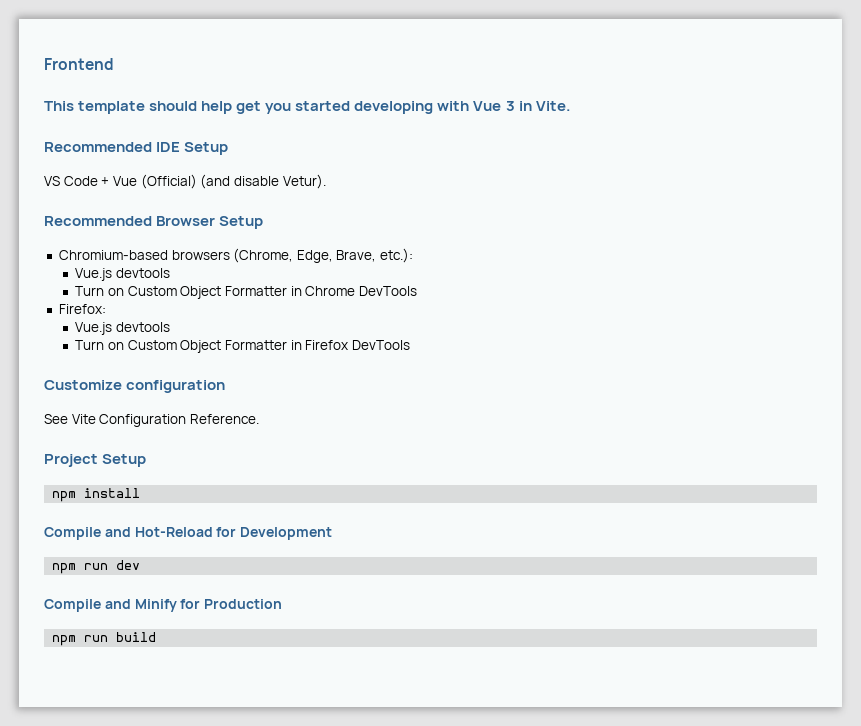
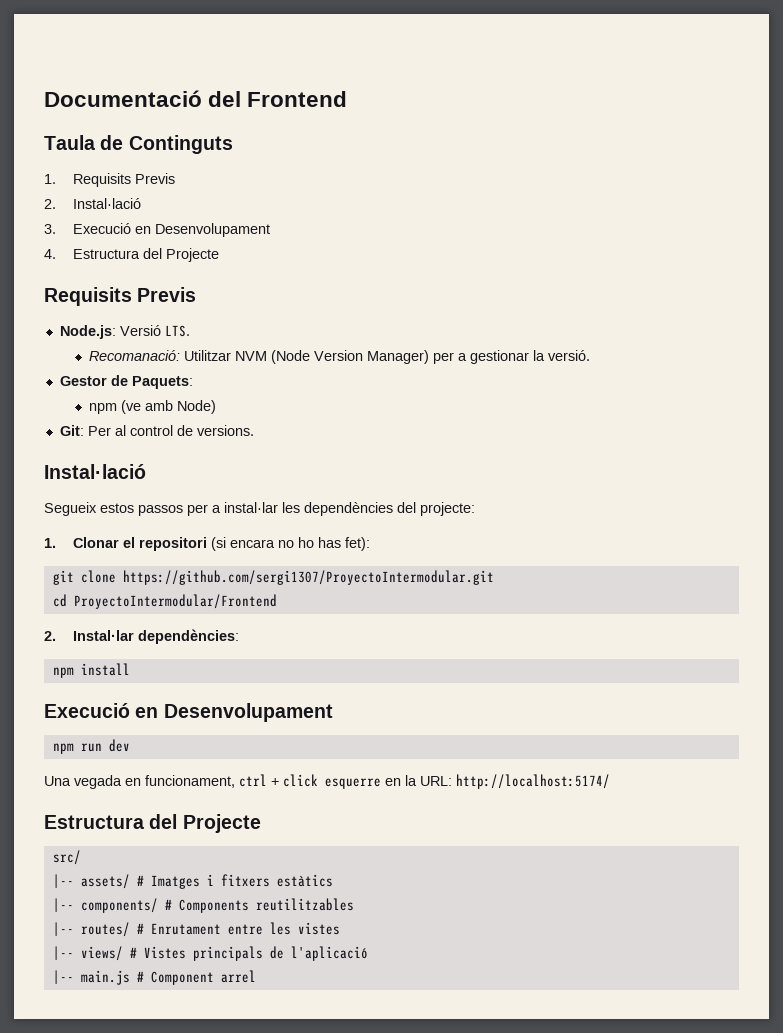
(44, 64) none -> [44,90,242,107] Documentació del
[44,101,571,114] [44,142,229,155] [44,174,326,189] [44,216,264,229] [58,248,414,263] [75,268,170,281] [75,286,417,299] [58,304,106,314] [75,322,170,335] [75,340,410,353] [44,380,226,393] [44,414,259,427] [44,454,147,467] [52,488,141,502] [44,527,333,540] [52,560,141,574] [44,599,283,612] [52,632,157,646] This template should help get you started developing with Vue 3 in Vite. // Recommended IDE Setup // VS Code + Vue (Official) (and disable Vetur). // Recommended Browser Setup // Chromium-based browsers (Chrome, Edge, Brave, etc.): // Vue.js devtools // Turn on Custom Object Formatter in Chrome DevTools // Firefox: // Vue.js devtools // Turn on Custom Object Formatter in Firefox DevTools // Customize configuration // See Vite Configuration Reference. // Project Setup // npm install // Compile and Hot-Reload for Development // npm run dev // Compile and Minify for Production // npm run build -> [44,135,233,154] [44,173,175,187] [44,198,141,209] [44,223,270,237] [44,248,219,262] [44,287,197,306] [59,325,190,339] [88,350,590,364] [59,375,193,389] [88,400,216,414] [59,425,254,436] [44,464,146,479] [44,502,475,516] [44,537,370,551] [52,570,494,585] [52,594,277,609] [44,629,239,644] [52,663,130,678] [44,703,333,722] [52,739,130,754] [44,774,610,789] [44,814,261,833] [52,850,81,865] [52,874,333,889] [52,898,354,913] [52,922,340,937] [52,946,368,961] [52,970,256,985] Taula de Continguts // 1. Requisits Previs // 2. Instal·lació // 3. Execució en Desenvolupament // 4. Estructura del Projecte // Requisits Previs // Node.js: Versió LTS. // Recomanació: Utilitzar NVM (Node Version Manager) per a gestionar la versió. // Gestor de Paquets: // npm (ve amb Node) // Git: Per al control de versions. // Instal·lació // Segueix estos passos per a instal·lar les dependències del projecte: // 1. Clonar el repositori (si encara no ho has fet): // git clone https://github.com/sergi1307/ProyectoIntermodular.git // cd ProyectoIntermodular/Frontend // 2. Instal·lar dependències: // npm install // Execució en Desenvolupament // npm run dev // Una vegada en funcionament, ctrl + click esquerre en la URL: http://localhost:5174/ // Estructura del Projecte // src/ // |-- assets/ # Imatges i fitxers estàtics // |-- components/ # Components reutilitzables // |-- routes/ # Enrutament entre les vistes // |-- views/ # Vistes principals de l'aplicació // |-- main.js # Component arrel

